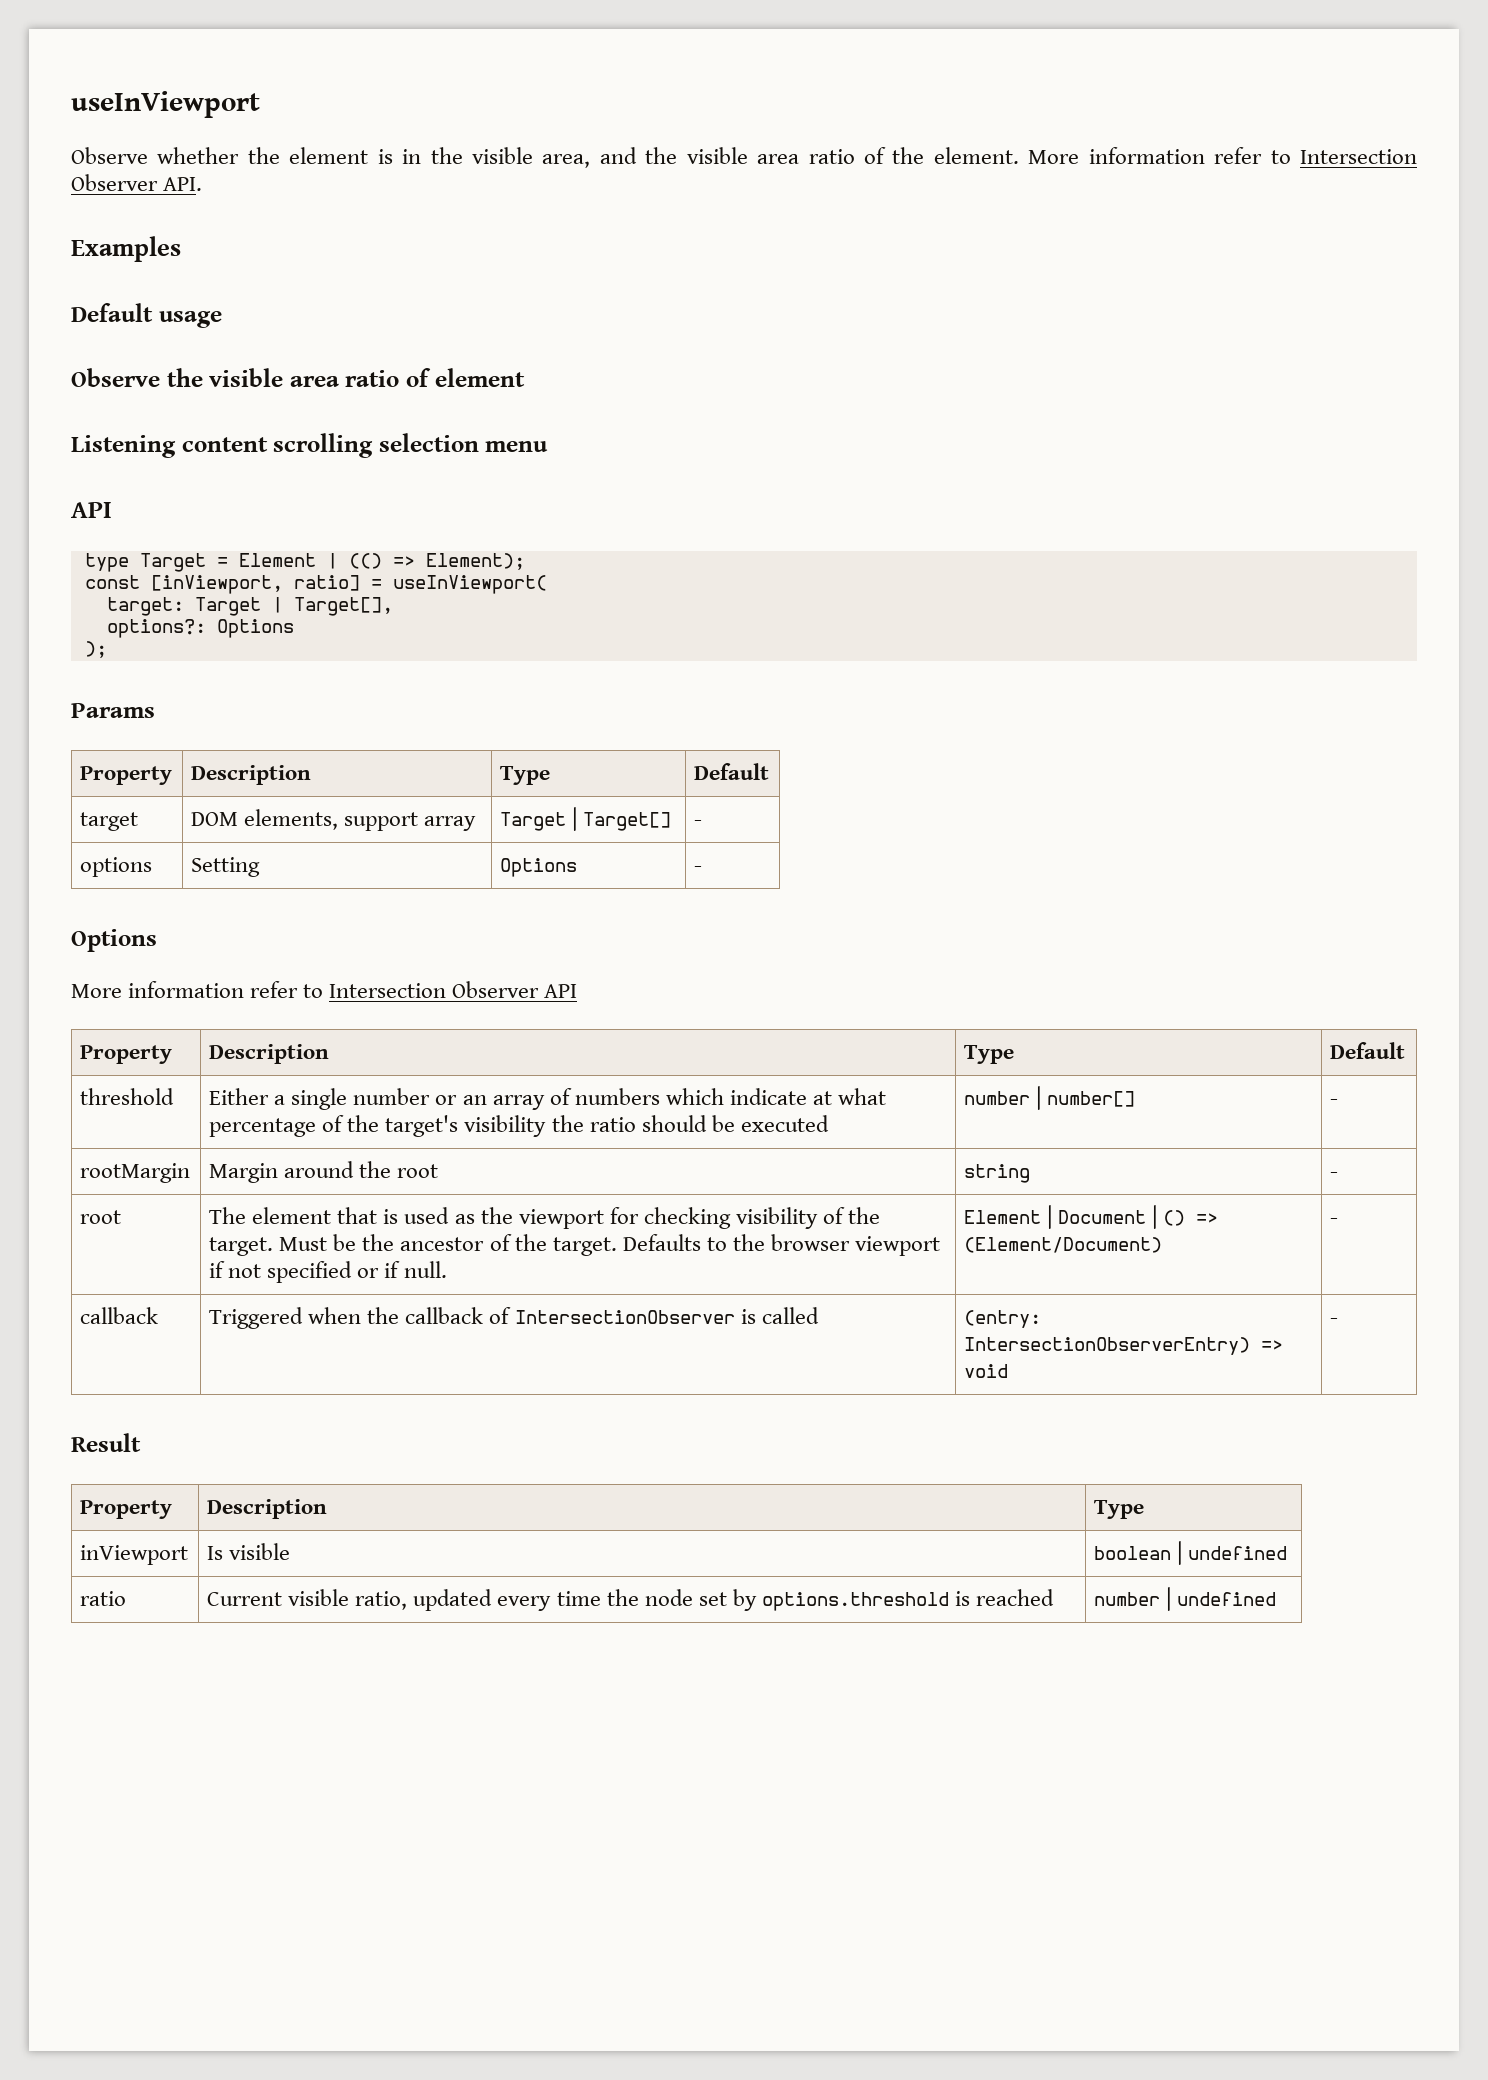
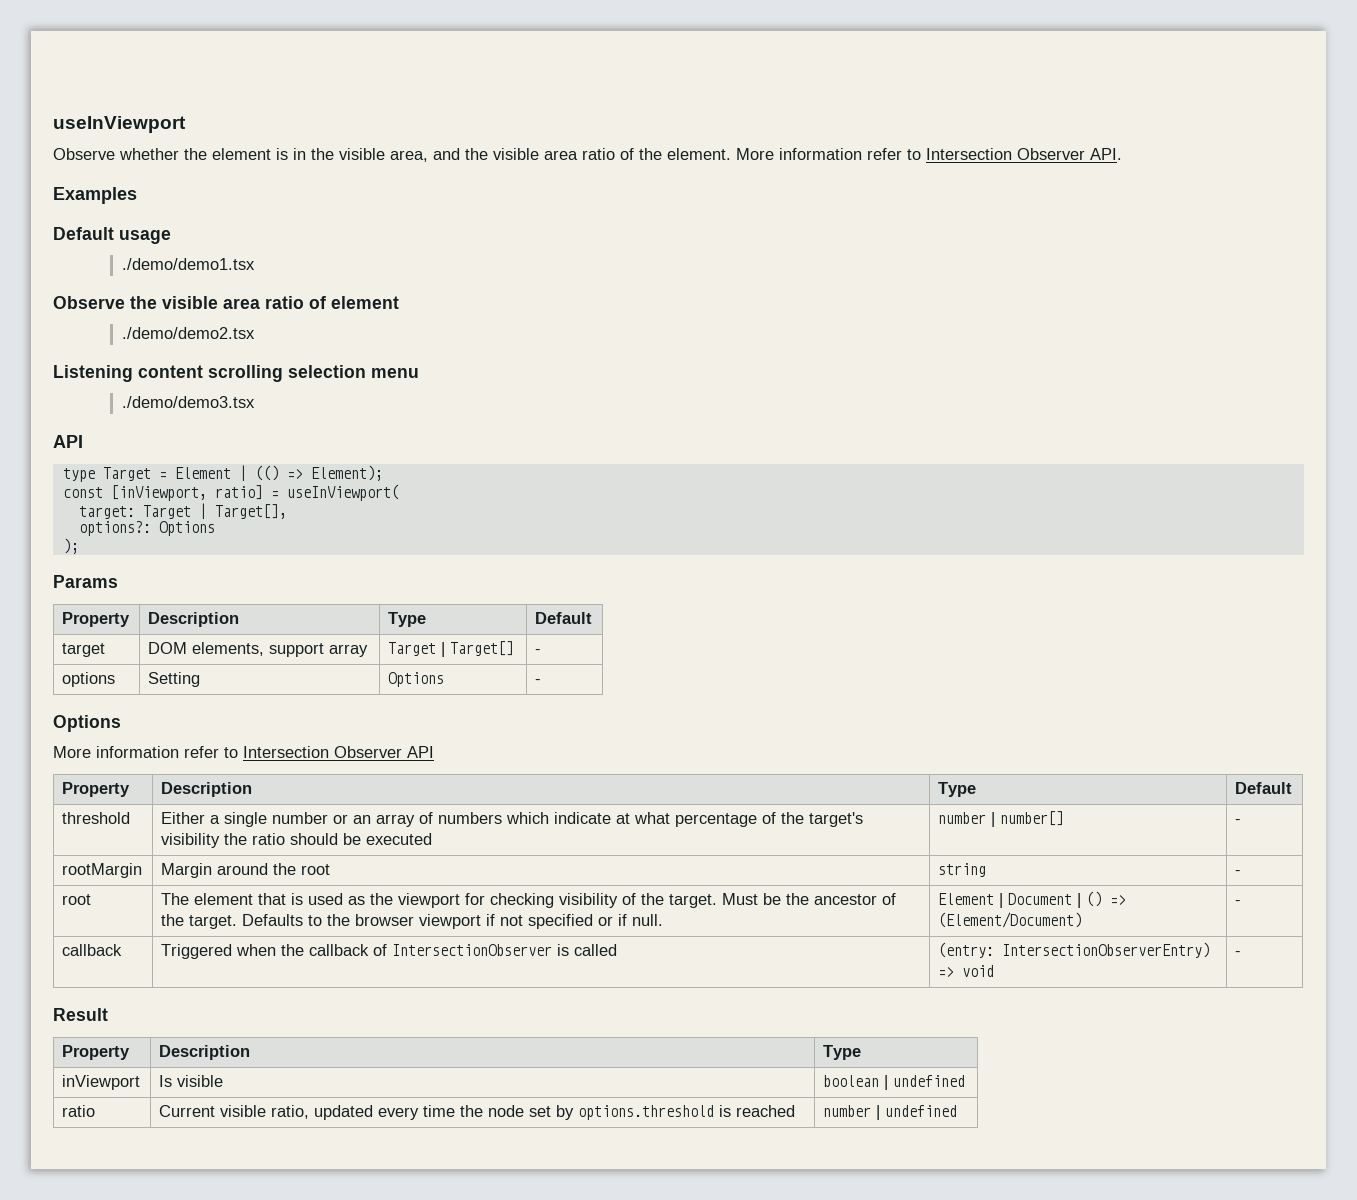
(222, 319) none -> [121,258,255,270] // ./demo/demo1.tsx
(525, 377) none -> [121,327,255,339] // ./demo/demo2.tsx
(549, 446) none -> [121,396,255,408] // ./demo/demo3.tsx

